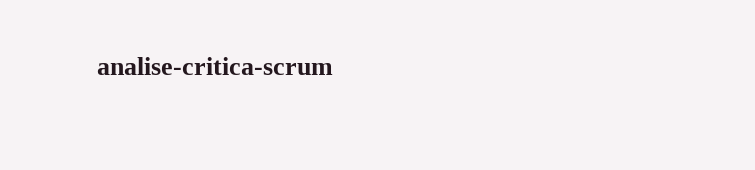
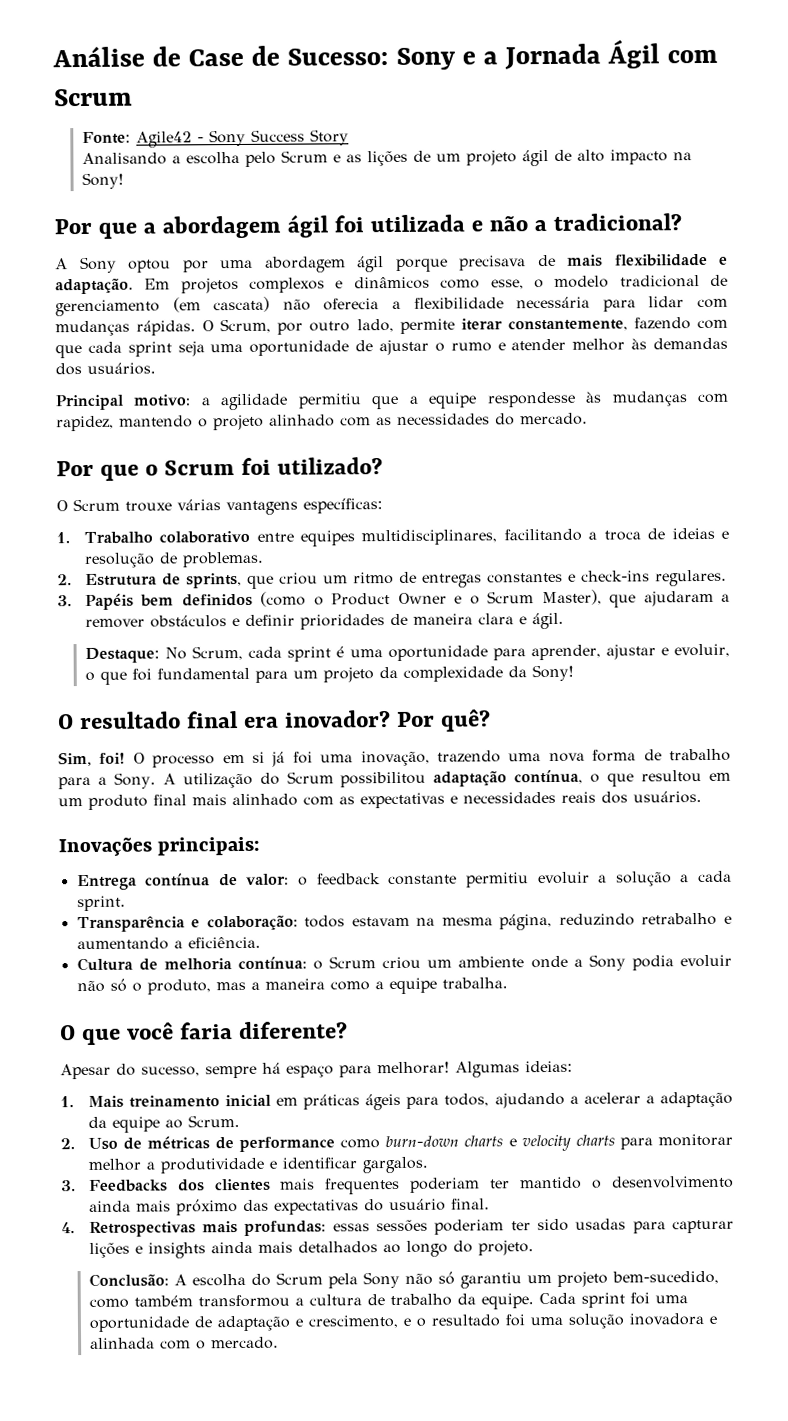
[97,57,333,75] analise-critica-scrum -> [52,39,719,70] [53,88,133,107] [81,129,349,148] [81,149,692,167] [81,172,124,190] [54,213,683,239] [55,253,728,274] [55,274,729,295] [55,296,729,317] [55,317,728,337] [55,337,728,359] [55,362,156,376] [55,391,729,411] [56,412,588,432] [56,457,384,481] [56,498,383,516] [56,527,730,547] [83,551,264,568] [57,569,727,589] [57,589,731,610] [84,612,564,630] [84,643,730,663] [84,664,574,685] [58,708,492,732] [58,748,731,768] [58,769,731,790] [58,791,702,810] [58,836,261,857] [76,870,732,891] [76,895,126,912] [76,912,732,933] [76,936,261,951] [76,954,733,972] [76,977,508,995] [60,1021,349,1046] [60,1060,573,1080] [60,1091,734,1111] [87,1115,240,1133] [60,1133,734,1153] [87,1156,428,1174] [61,1175,734,1195] [88,1198,490,1216] [61,1218,734,1237] [88,1240,534,1259] [88,1270,719,1289] [88,1292,688,1310] [88,1313,717,1332] [89,1336,279,1350] Análise de Case de Sucesso: Sony e a Jornada Ágil com Scrum // Fonte: Agile42 - Sony Success Story // Analisando a escolha pelo Scrum e as lições de um projeto ágil de alto impacto na Sony! // Por que a abordagem ágil foi utilizada e não a tradicional? // A Sony optou por uma abordagem ágil porque precisava de mais flexibilidade e adaptação. Em projetos complexos e dinâmicos como esse, o modelo tradicional de gerenciamento (em cascata) não oferecia a flexibilidade necessária para lidar com mudanças rápidas. O Scrum, por outro lado, permite iterar constantemente, fazendo com que cada sprint seja uma oportunidade de ajustar o rumo e atender melhor às demandas dos usuários. // Principal motivo: a agilidade permitiu que a equipe respondesse às mudanças com rapidez, mantendo o projeto alinhado com as necessidades do mercado. // Por que o Scrum foi utilizado? // O Scrum trouxe várias vantagens específicas: // 1. Trabalho colaborativo entre equipes multidisciplinares, facilitando a troca de ideias e resolução de problemas. // 2. Estrutura de sprints, que criou um ritmo de entregas constantes e check-ins regulares. // 3. Papéis bem definidos (como o Product Owner e o Scrum Master), que ajudaram a remover obstáculos e definir prioridades de maneira clara e ágil. // Destaque: No Scrum, cada sprint é uma oportunidade para aprender, ajustar e evoluir, o que foi fundamental para um projeto da complexidade da Sony! // O resultado final era inovador? Por quê? // Sim, foi! O processo em si já foi uma inovação, trazendo uma nova forma de trabalho para a Sony. A utilização do Scrum possibilitou adaptação contínua, o que resultou em um produto final mais alinhado com as expectativas e necessidades reais dos usuários. // Inovações principais: // Entrega contínua de valor: o feedback constante permitiu evoluir a solução a cada sprint. // Transparência e colaboração: todos estavam na mesma página, reduzindo retrabalho e aumentando a eficiência. // Cultura de melhoria contínua: o Scrum criou um ambiente onde a Sony podia evoluir não só o produto, mas a maneira como a equipe trabalha. // O que você faria diferente? // Apesar do sucesso, sempre há espaço para melhorar! Algumas ideias: // 1. Mais treinamento inicial em práticas ágeis para todos, ajudando a acelerar a adaptação da equipe ao Scrum. // 2. Uso de métricas de performance como burn-down charts e velocity charts para monitorar melhor a produtividade e identificar gargalos. // 3. Feedbacks dos clientes mais frequentes poderiam ter mantido o desenvolvimento ainda mais próximo das expectativas do usuário final. // 4. Retrospectivas mais profundas: essas sessões poderiam ter sido usadas para capturar lições e insights ainda mais detalhados ao longo do projeto. // Conclusão: A escolha do Scrum pela Sony não só garantiu um projeto bem-sucedido, como também transformou a cultura de trabalho da equipe. Cada sprint foi uma oportunidade de adaptação e crescimento, e o resultado foi uma solução inovadora e alinhada com o mercado.

